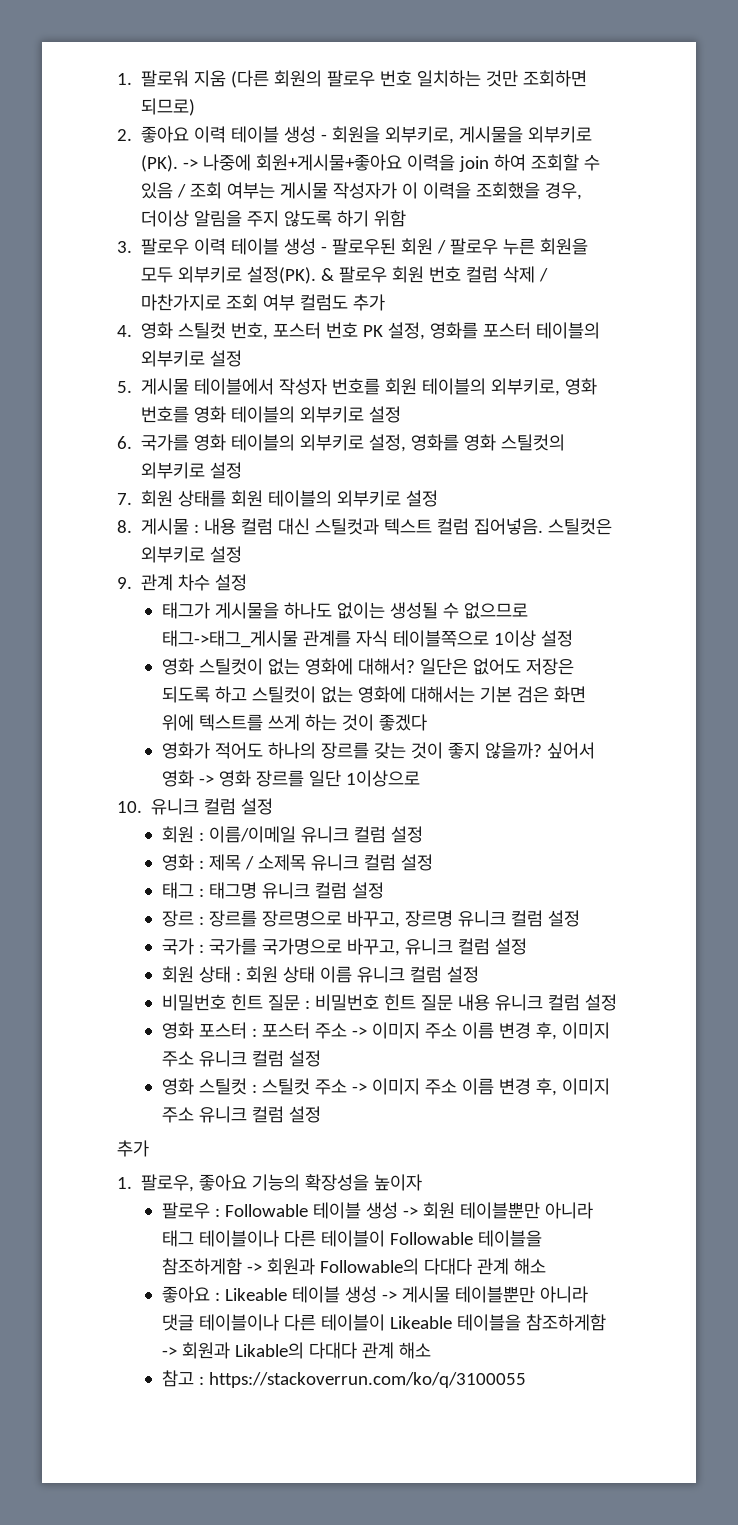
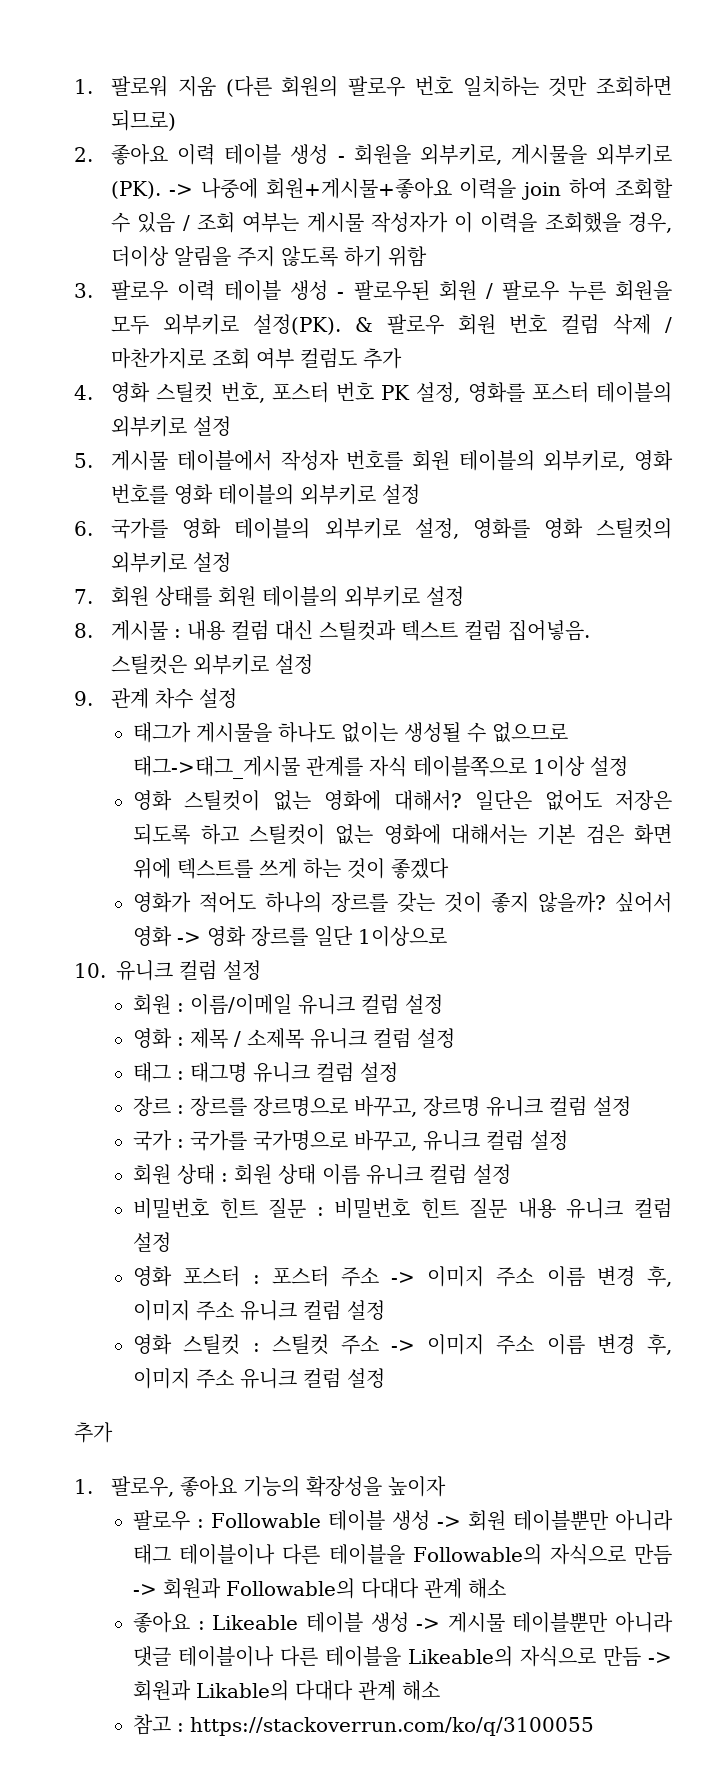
[320,1230,542,1247] [161,1258,242,1275] 테이블이 Followable 테이블을 참조하게함 -> [328,1544,673,1565] 테이블을 Followable의 자식으로 만듬
[320,1314,606,1331] 테이블이 Likeable 테이블을 참조하게함 -> [325,1646,642,1667] 테이블을 Likeable의 자식으로 만듬

